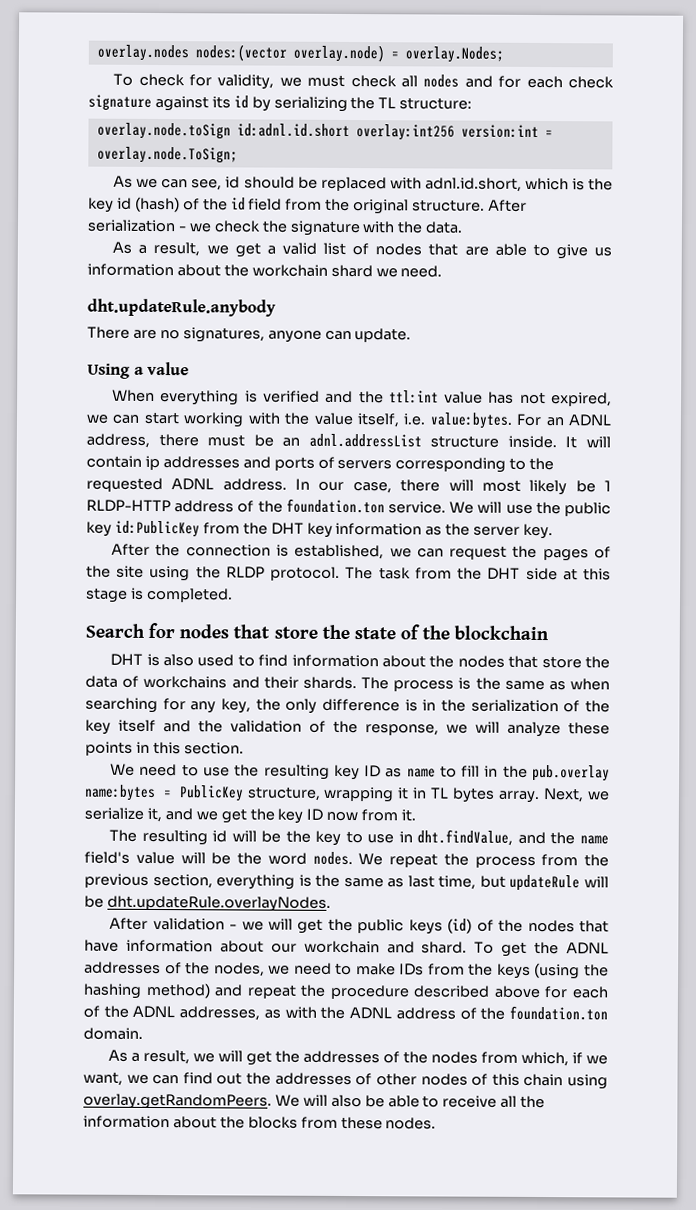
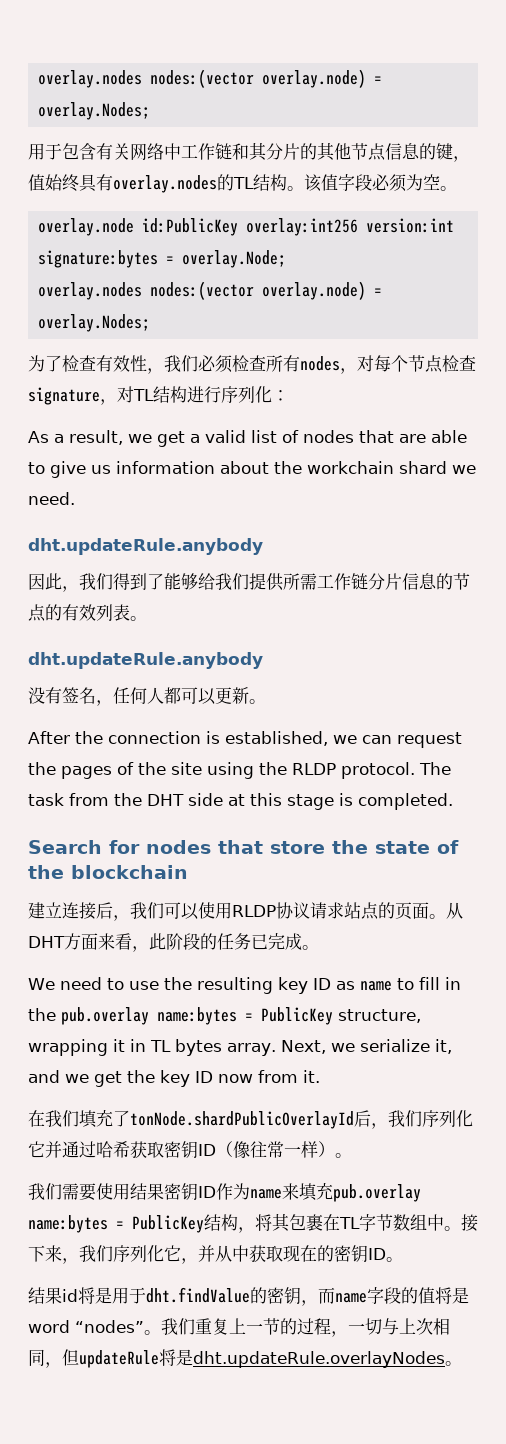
[96,44,504,63] [113,73,614,90] [88,94,473,112] [96,122,553,141] [96,146,238,164] [113,175,613,192] [88,196,528,215] [87,219,464,237] overlay.nodes nodes:(vector overlay.node) = overlay.Nodes; // To check for validity, we must check all nodes and for each check signature against its id by serializing the TL structure: // overlay.node.toSign id:adnl.id.short overlay:int256 version:int = overlay.node.ToSign; // As we can see, id should be replaced with adnl.id.short, which is the key id (hash) of the id field from the original structure. After serialization - we check the signature with the data. -> [38,69,383,88] [38,102,151,120] [28,142,470,162] [28,174,457,193] [38,218,455,236] [38,250,287,268] [38,281,383,300] [38,314,151,332] [28,355,476,374] [28,386,289,405] overlay.nodes nodes:(vector overlay.node) = overlay.Nodes; // 用于包含有关网络中工作链和其分片的其他节点信息的键，值始终具有overlay.nodes的TL结构。该值字段必须为空。 // overlay.node id:PublicKey overlay:int256 version:int signature:bytes = overlay.Node; // overlay.nodes nodes:(vector overlay.node) = overlay.Nodes; // 为了检查有效性，我们必须检查所有nodes，对每个节点检查signature，对TL结构进行序列化：
[87,326,412,343] [87,361,190,379] [112,389,612,407] [86,411,613,429] [86,433,611,449] [86,455,555,473] [86,477,612,496] [86,498,611,517] [86,520,554,540] There are no signatures, anyone can update. // Using a value // When everything is verified and the ttl:int value has not expired, we can start working with the value itself, i.e. value:bytes. For an ADNL address, there must be an adnl.addressList structure inside. It will contain ip addresses and ports of servers corresponding to the requested ADNL address. In our case, there will most likely be 1 RLDP-HTTP address of the foundation.ton service. We will use the public key id:PublicKey from the DHT key information as the server key. -> [28,573,470,592] [28,604,147,622] [28,652,263,669] [28,687,266,706] 因此，我们得到了能够给我们提供所需工作链分片信息的节点的有效列表。 // dht.updateRule.anybody // 没有签名，任何人都可以更新。
[110,653,610,669] [85,675,610,692] [85,697,611,714] [85,719,610,738] [85,741,244,756] DHT is also used to find information about the nodes that store the data of workchains and their shards. The process is the same as when searching for any key, the only difference is in the serialization of the key itself and the validation of the response, we will analyze these points in this section. -> [28,902,463,921] [28,933,319,952] 建立连接后，我们可以使用RLDP协议请求站点的页面。从DHT方面来看，此阶段的任务已完成。
[109,829,609,846] [84,851,609,868] [84,873,609,892] [84,895,331,912] [109,917,610,935] [84,939,609,957] [84,961,610,980] [83,982,609,1000] [83,1005,608,1021] [83,1027,143,1040] [108,1049,608,1067] [83,1071,609,1090] [83,1093,546,1110] [83,1115,437,1130] The resulting id will be the key to use in dht.findValue, and the name field's value will be the word nodes. We repeat the process from the previous section, everything is the same as last time, but updateRule will be dht.updateRule.overlayNodes. // After validation - we will get the public keys (id) of the nodes that have information about our workchain and shard. To get the ADNL addresses of the nodes, we need to make IDs from the keys (using the hashing method) and repeat the procedure described above for each of the ADNL addresses, as with the ADNL address of the foundation.ton domain. // As a result, we will get the addresses of the nodes from which, if we want, we can find out the addresses of other nodes of this chain using overlay.getRandomPeers. We will also be able to receive all the information about the blocks from these nodes. -> [28,1109,473,1129] [28,1141,352,1159] [28,1182,421,1202] [28,1213,478,1233] [28,1245,403,1264] [28,1287,469,1306] [28,1318,450,1337] [28,1349,462,1368] 在我们填充了tonNode.shardPublicOverlayId后，我们序列化它并通过哈希获取密钥ID（像往常一样）。 // 我们需要使用结果密钥ID作为name来填充pub.overlay name:bytes = PublicKey结构，将其包裹在TL字节数组中。接下来，我们序列化它，并从中获取现在的密钥ID。 // 结果id将是用于dht.findValue的密钥，而name字段的值将是word “nodes”。我们重复上一节的过程，一切与上次相同，但updateRule将是dht.updateRule.overlayNodes。

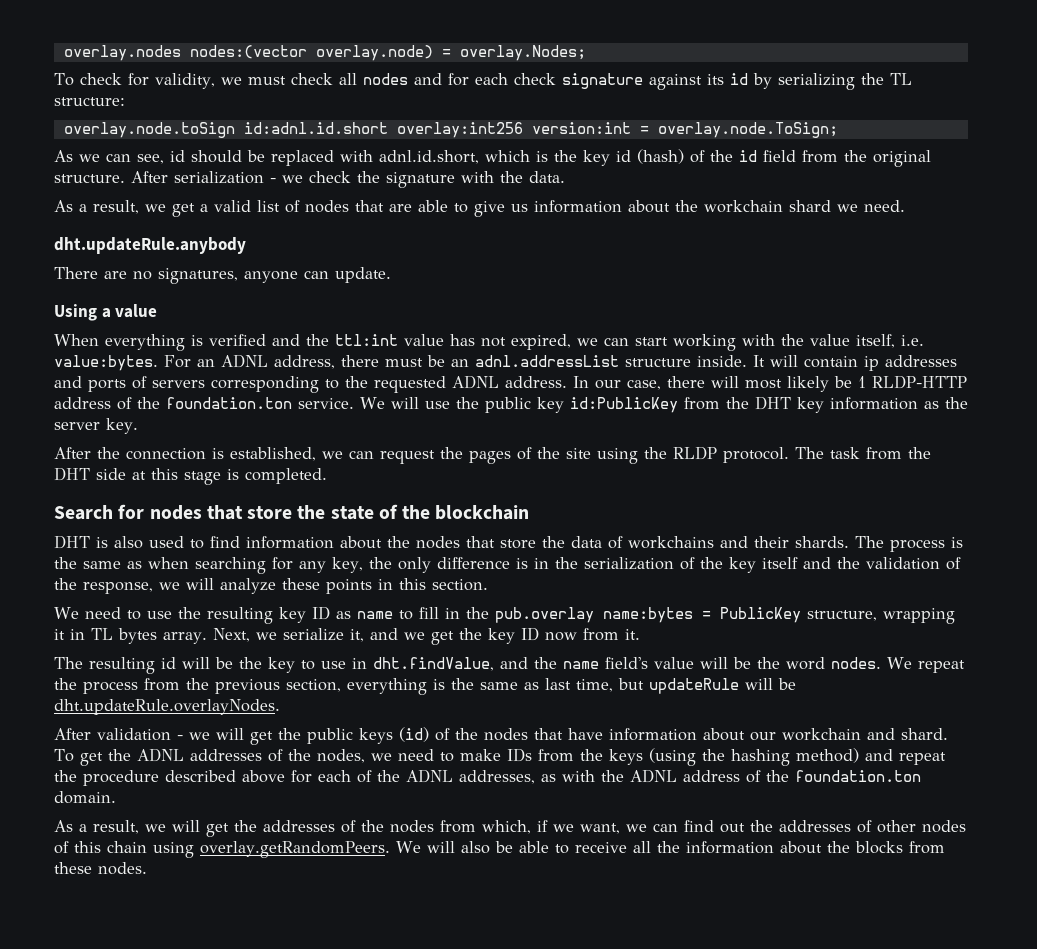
[38,69,383,88] [38,102,151,120] [28,142,470,162] [28,174,457,193] [38,218,455,236] [38,250,287,268] [38,281,383,300] [38,314,151,332] [28,355,476,374] [28,386,289,405] overlay.nodes nodes:(vector overlay.node) = overlay.Nodes; // 用于包含有关网络中工作链和其分片的其他节点信息的键，值始终具有overlay.nodes的TL结构。该值字段必须为空。 // overlay.node id:PublicKey overlay:int256 version:int signature:bytes = overlay.Node; // overlay.nodes nodes:(vector overlay.node) = overlay.Nodes; // 为了检查有效性，我们必须检查所有nodes，对每个节点检查signature，对TL结构进行序列化： -> [63,45,586,61] [54,73,912,90] [54,97,125,106] [63,122,838,138] [54,149,931,167] [54,171,565,188] overlay.nodes nodes:(vector overlay.node) = overlay.Nodes; // To check for validity, we must check all nodes and for each check signature against its id by serializing the TL structure: // overlay.node.toSign id:adnl.id.short overlay:int256 version:int = overlay.node.ToSign; // As we can see, id should be replaced with adnl.id.short, which is the key id (hash) of the id field from the original structure. After serialization - we check the signature with the data.
[28,573,470,592] [28,604,147,622] [28,652,263,669] [28,687,266,706] 因此，我们得到了能够给我们提供所需工作链分片信息的节点的有效列表。 // dht.updateRule.anybody // 没有签名，任何人都可以更新。 -> [54,267,391,284] [54,304,158,321] [54,334,924,351] [54,354,957,371] [54,375,967,393] [54,396,968,413] [54,418,138,434] There are no signatures, anyone can update. // Using a value // When everything is verified and the ttl:int value has not expired, we can start working with the value itself, i.e. value:bytes. For an ADNL address, there must be an adnl.addressList structure inside. It will contain ip addresses and ports of servers corresponding to the requested ADNL address. In our case, there will most likely be 1 RLDP-HTTP address of the foundation.ton service. We will use the public key id:PublicKey from the DHT key information as the server key.
[28,902,463,921] [28,933,319,952] 建立连接后，我们可以使用RLDP协议请求站点的页面。从DHT方面来看，此阶段的任务已完成。 -> [54,535,963,552] [54,557,961,574] [54,578,488,594] DHT is also used to find information about the nodes that store the data of workchains and their shards. The process is the same as when searching for any key, the only difference is in the serialization of the key itself and the validation of the response, we will analyze these points in this section.
[28,1109,473,1129] [28,1141,352,1159] [28,1182,421,1202] [28,1213,478,1233] [28,1245,403,1264] [28,1287,469,1306] [28,1318,450,1337] [28,1349,462,1368] 在我们填充了tonNode.shardPublicOverlayId后，我们序列化它并通过哈希获取密钥ID（像往常一样）。 // 我们需要使用结果密钥ID作为name来填充pub.overlay name:bytes = PublicKey结构，将其包裹在TL字节数组中。接下来，我们序列化它，并从中获取现在的密钥ID。 // 结果id将是用于dht.findValue的密钥，而name字段的值将是word “nodes”。我们重复上一节的过程，一切与上次相同，但updateRule将是dht.updateRule.overlayNodes。 -> [54,657,965,674] [54,678,796,695] [54,699,280,715] [54,727,948,745] [54,748,946,766] [54,769,921,786] [54,791,116,804] [54,820,966,837] [54,841,945,858] [54,862,147,875] The resulting id will be the key to use in dht.findValue, and the name field's value will be the word nodes. We repeat the process from the previous section, everything is the same as last time, but updateRule will be dht.updateRule.overlayNodes. // After validation - we will get the public keys (id) of the nodes that have information about our workchain and shard. To get the ADNL addresses of the nodes, we need to make IDs from the keys (using the hashing method) and repeat the procedure described above for each of the ADNL addresses, as with the ADNL address of the foundation.ton domain. // As a result, we will get the addresses of the nodes from which, if we want, we can find out the addresses of other nodes of this chain using overlay.getRandomPeers. We will also be able to receive all the information about the blocks from these nodes.

